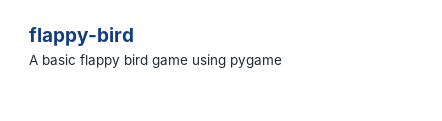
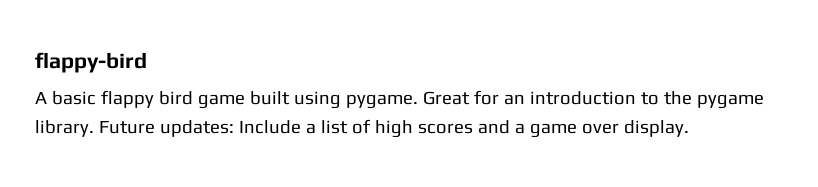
[192,54,282,68] using pygame -> [249,90,764,109] [35,119,689,138] built using pygame. Great for an introduction to the pygame library. Future updates: Include a list of high scores and a game over display.

